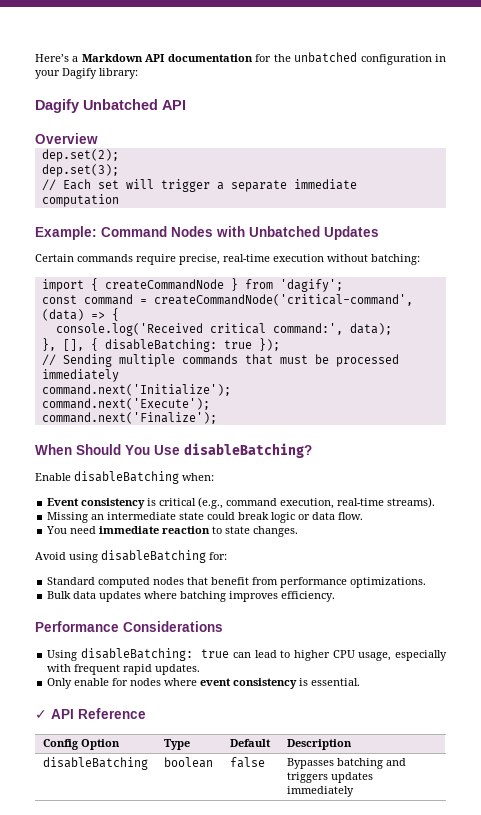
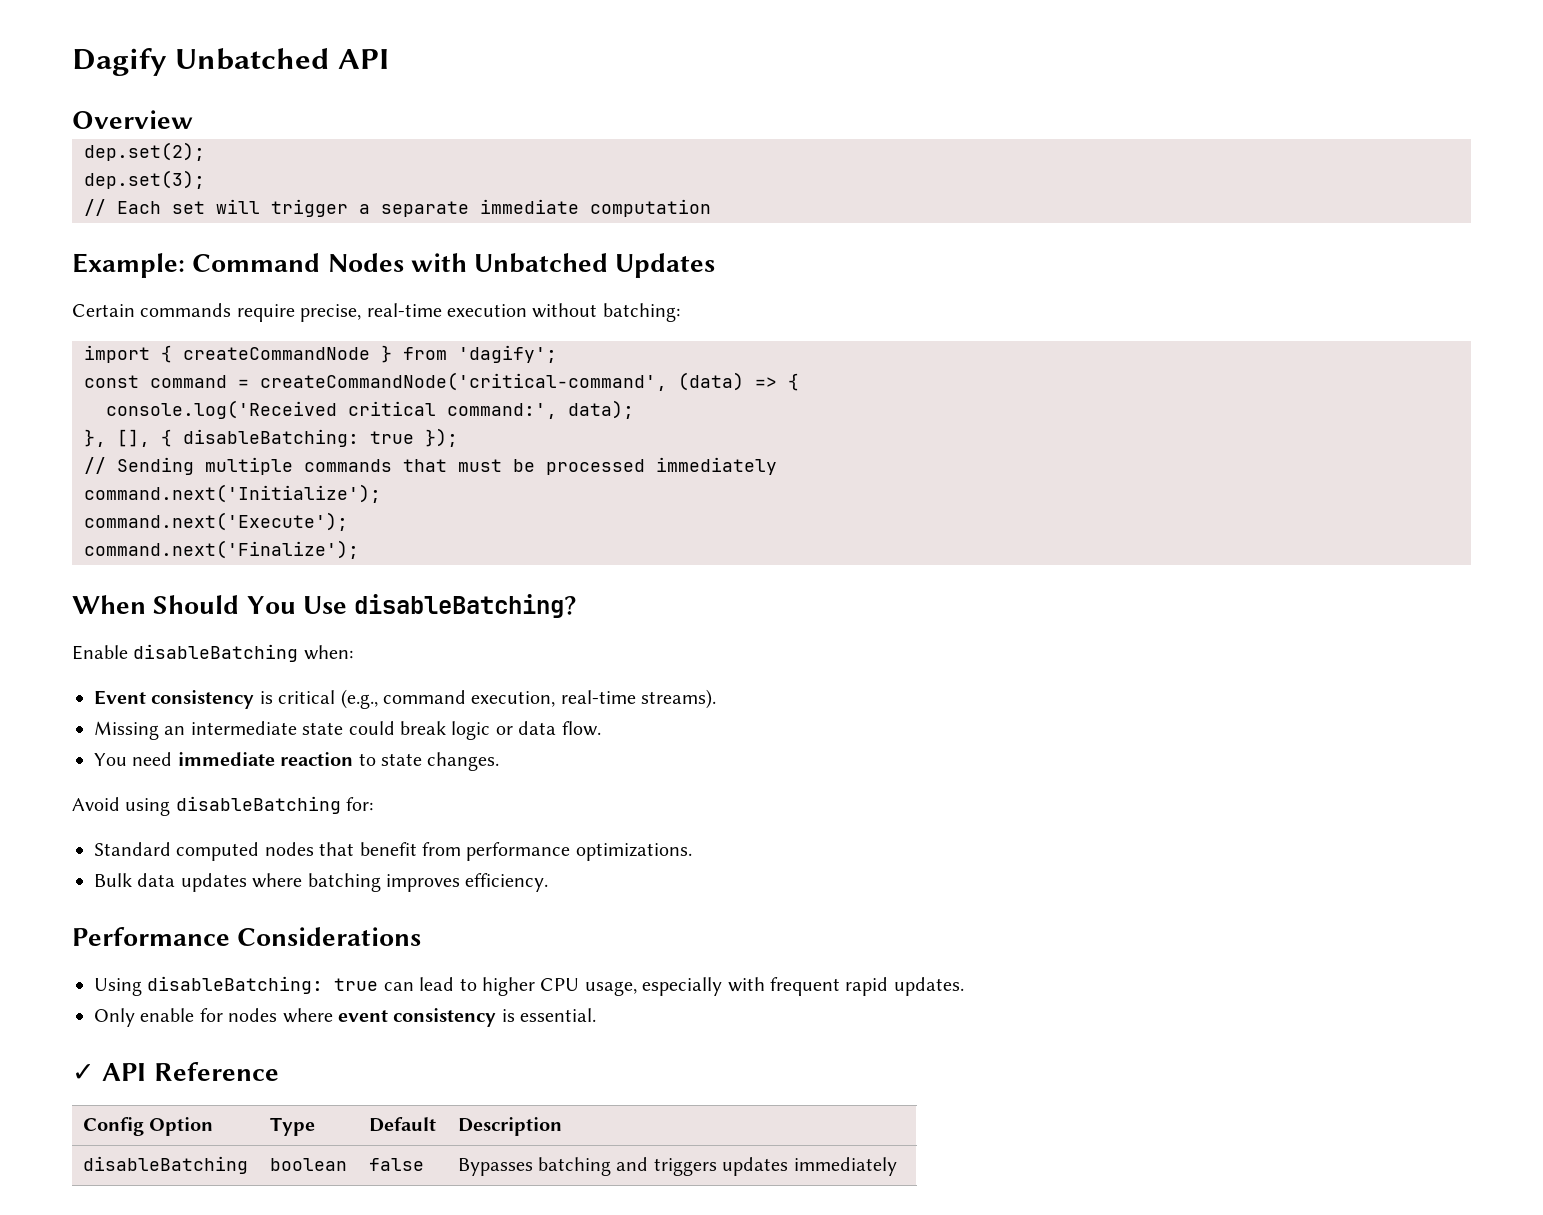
[35,52,447,65] [35,68,138,79] Here’s a Markdown API documentation for the unbatched configuration in your Dagify library: // -> (72, 62) none

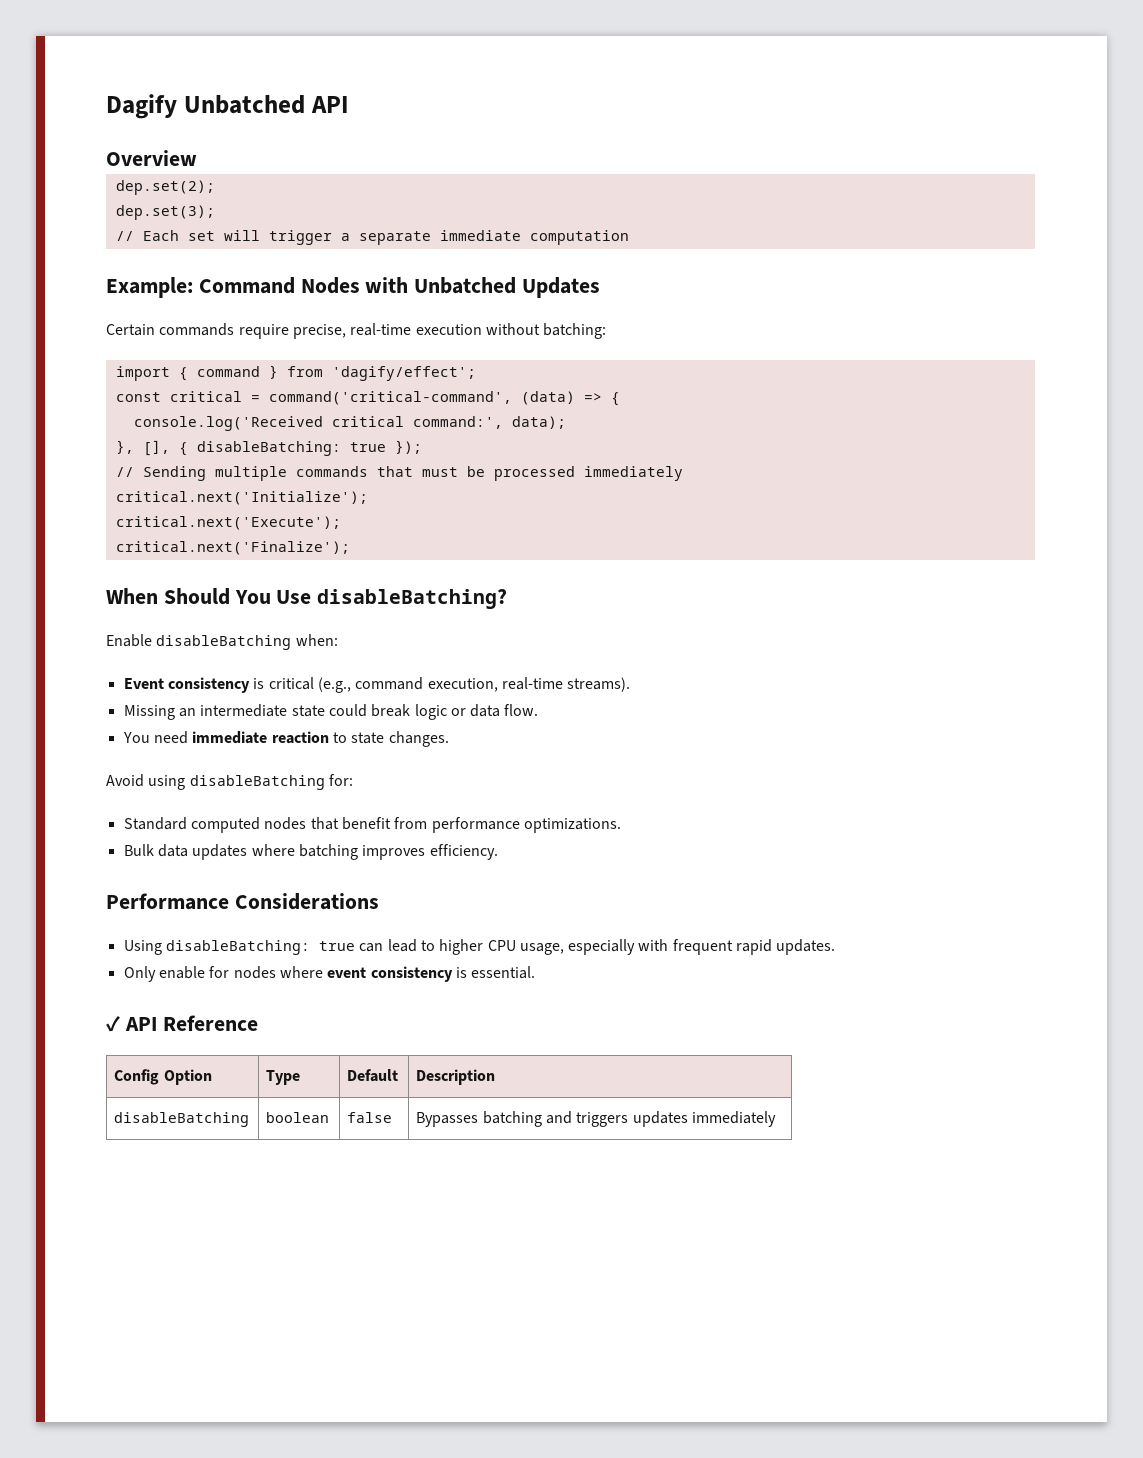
[183,347,370,360] createCommandNode -> [196,366,260,377] command
[458,345,557,363] 'dagify'; -> [331,366,476,381] 'dagify/effect';
[150,372,667,391] command = createCommandNode('critical-command', -> [169,391,512,405] critical = command('critical-command',
[84,484,381,503] [84,512,348,531] [84,540,359,559] command.next('Initialize'); // command.next('Execute'); // command.next('Finalize'); -> [115,491,368,505] [115,516,341,530] [115,541,350,555] critical.next('Initialize'); // critical.next('Execute'); // critical.next('Finalize');

